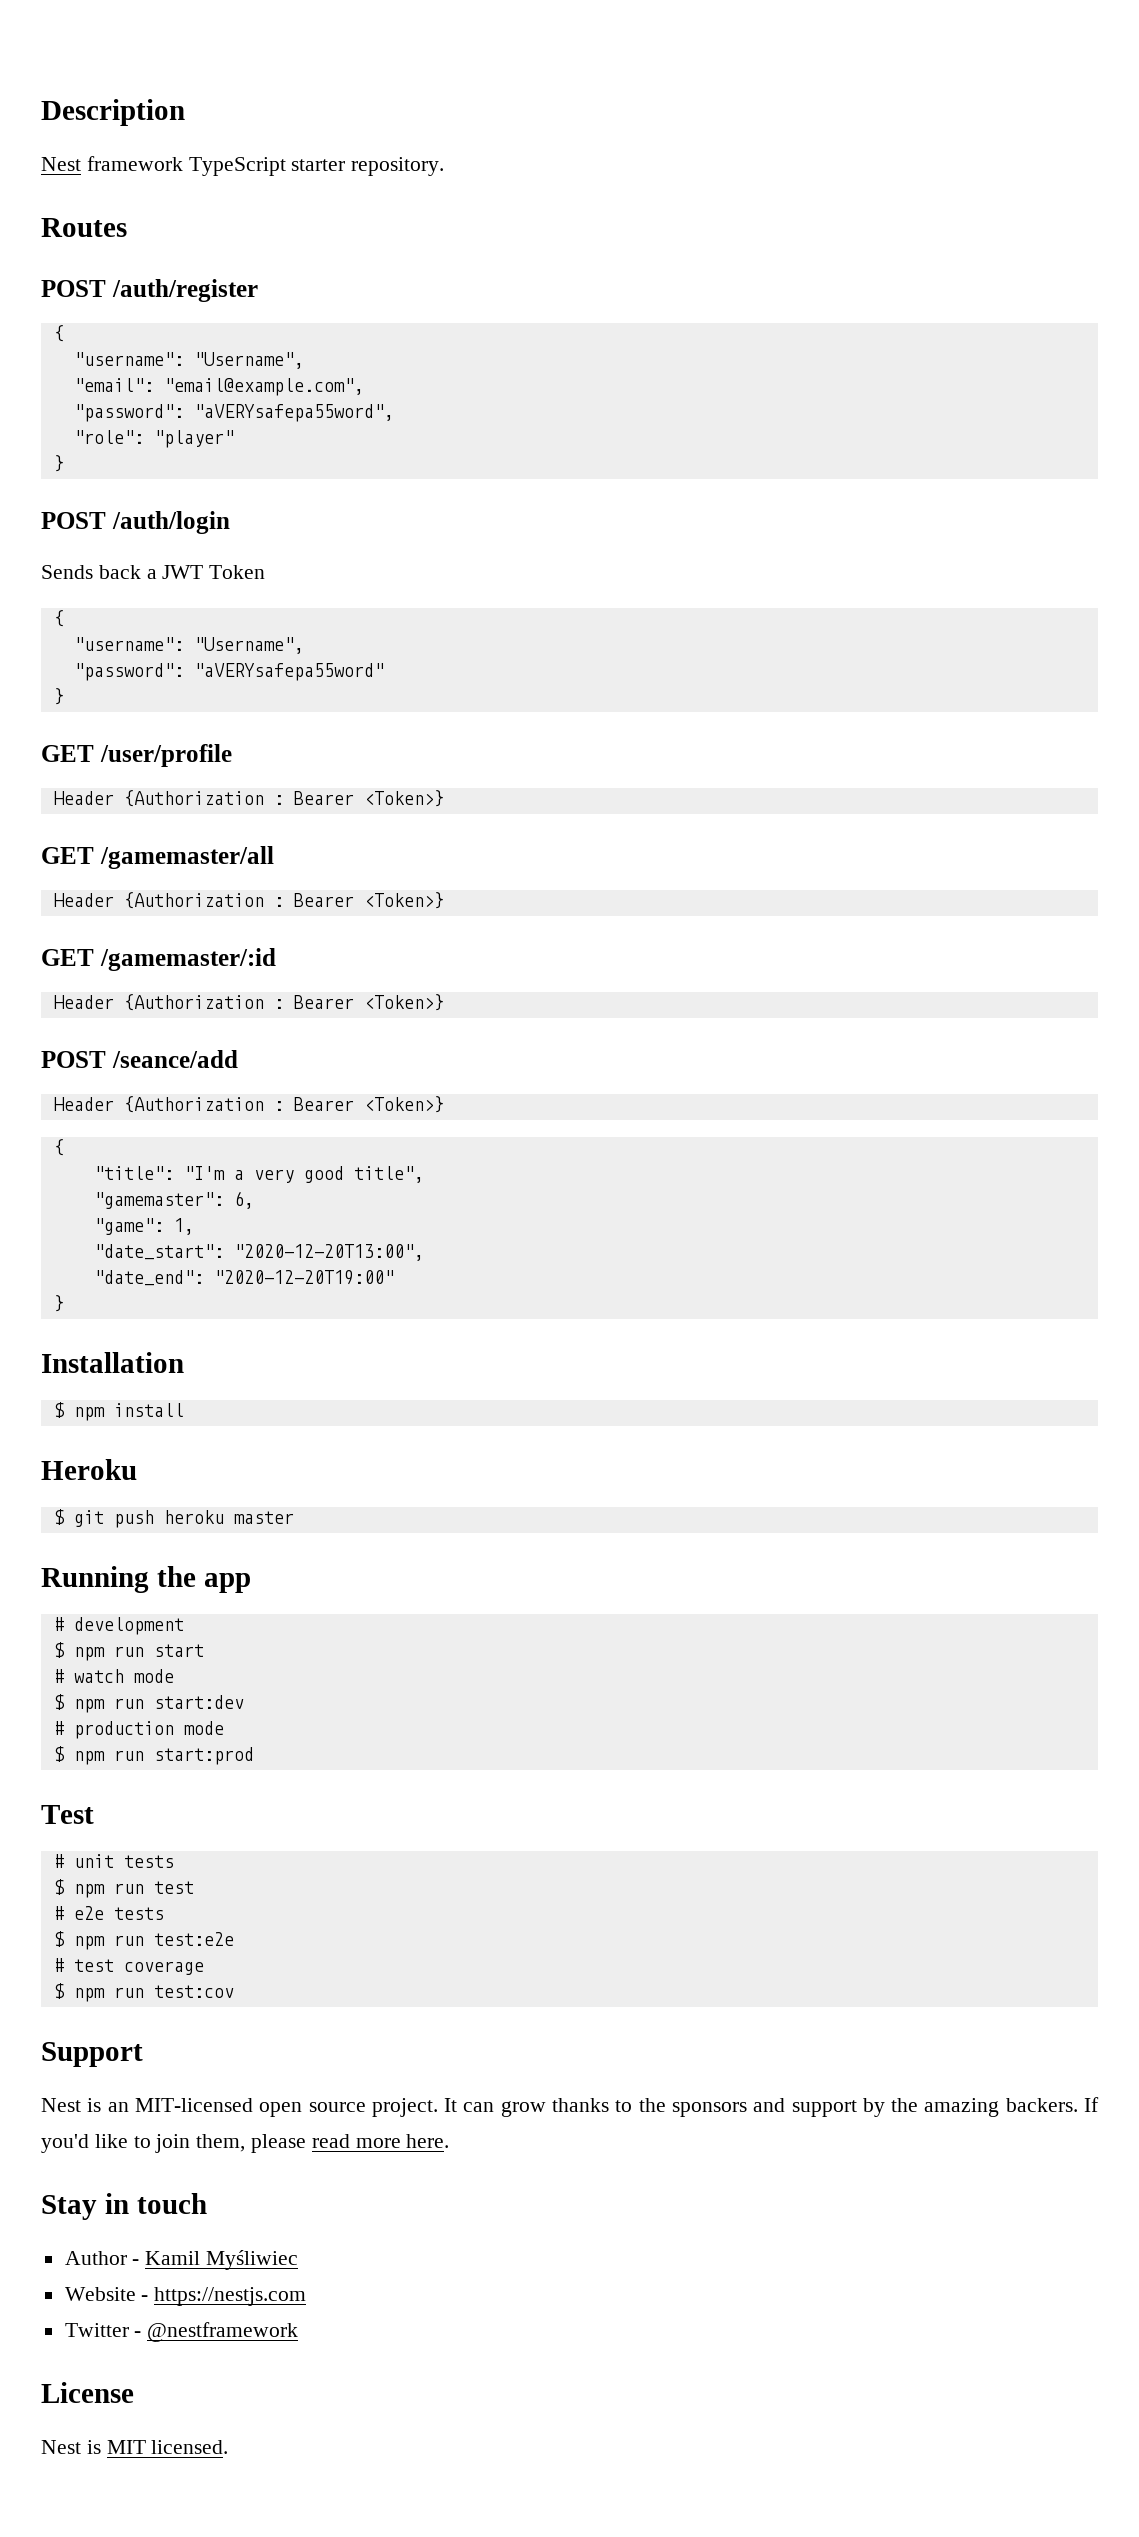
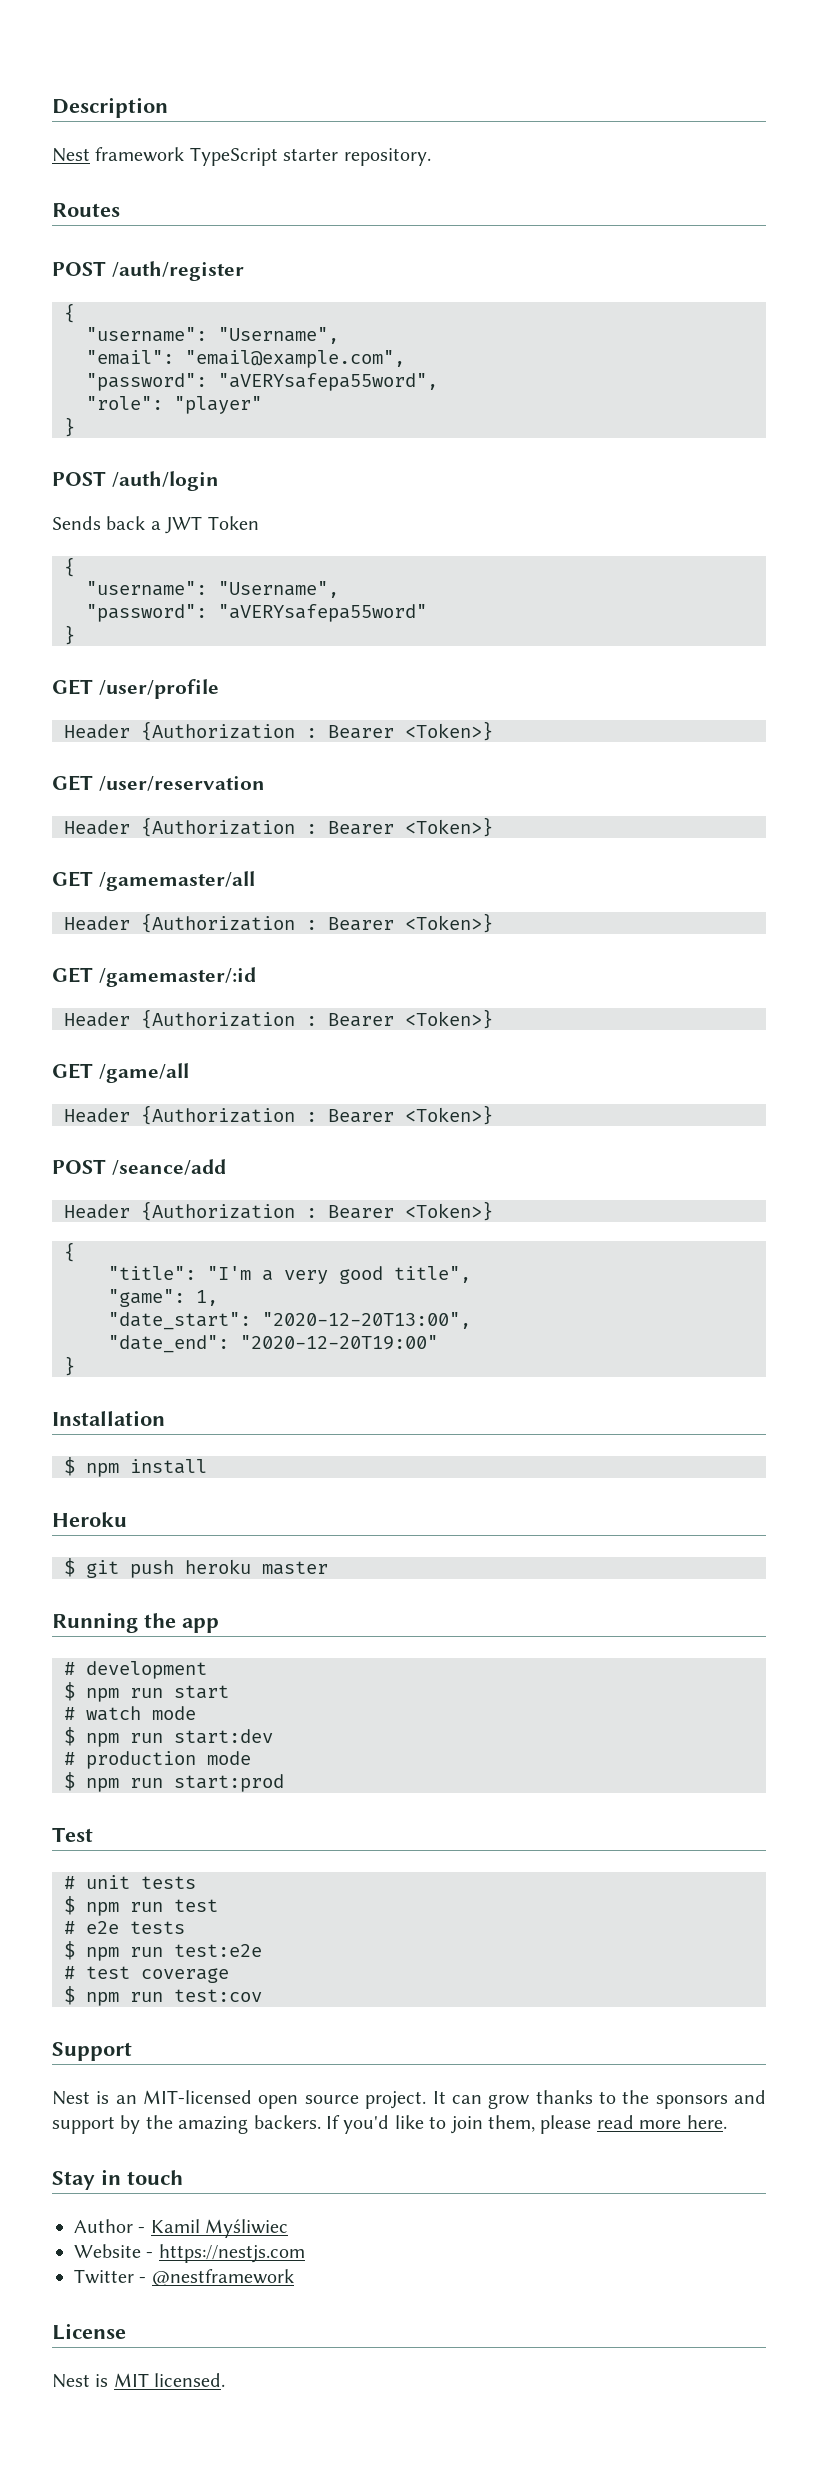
(444, 798) none -> [52,775,265,791] [64,817,493,837] // GET /user/reservation // Header {Authorization : Bearer <Token>}
(444, 1002) none -> [52,1063,189,1083] [64,1105,493,1125] // GET /game/all // Header {Authorization : Bearer <Token>}
[93,1191,254,1209] // "gamemaster": 6, -> (471, 1274) none

